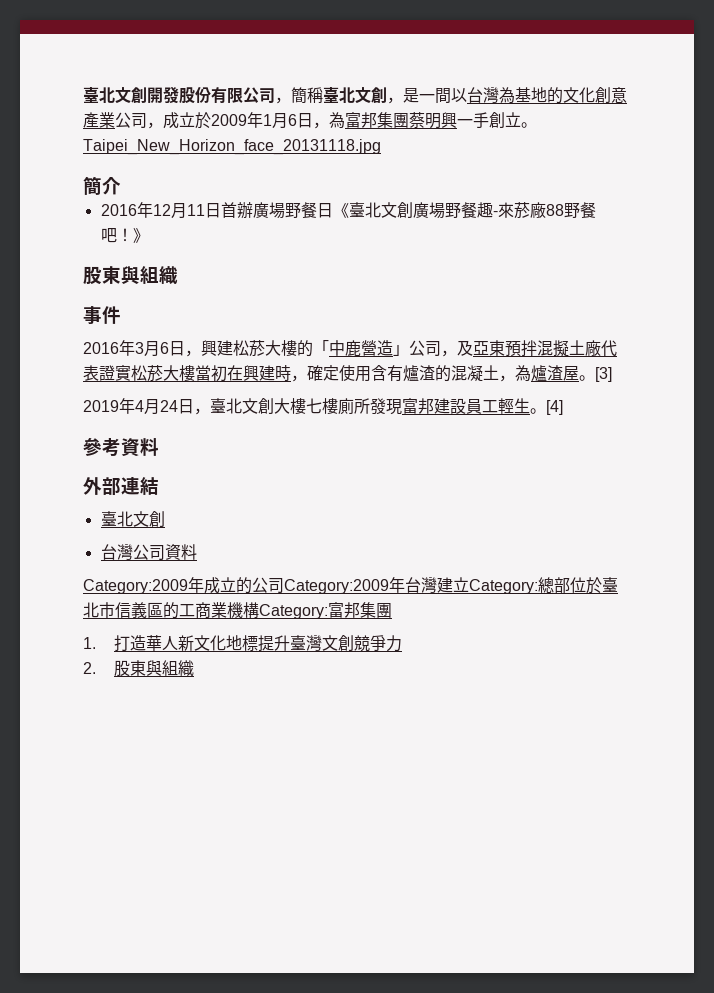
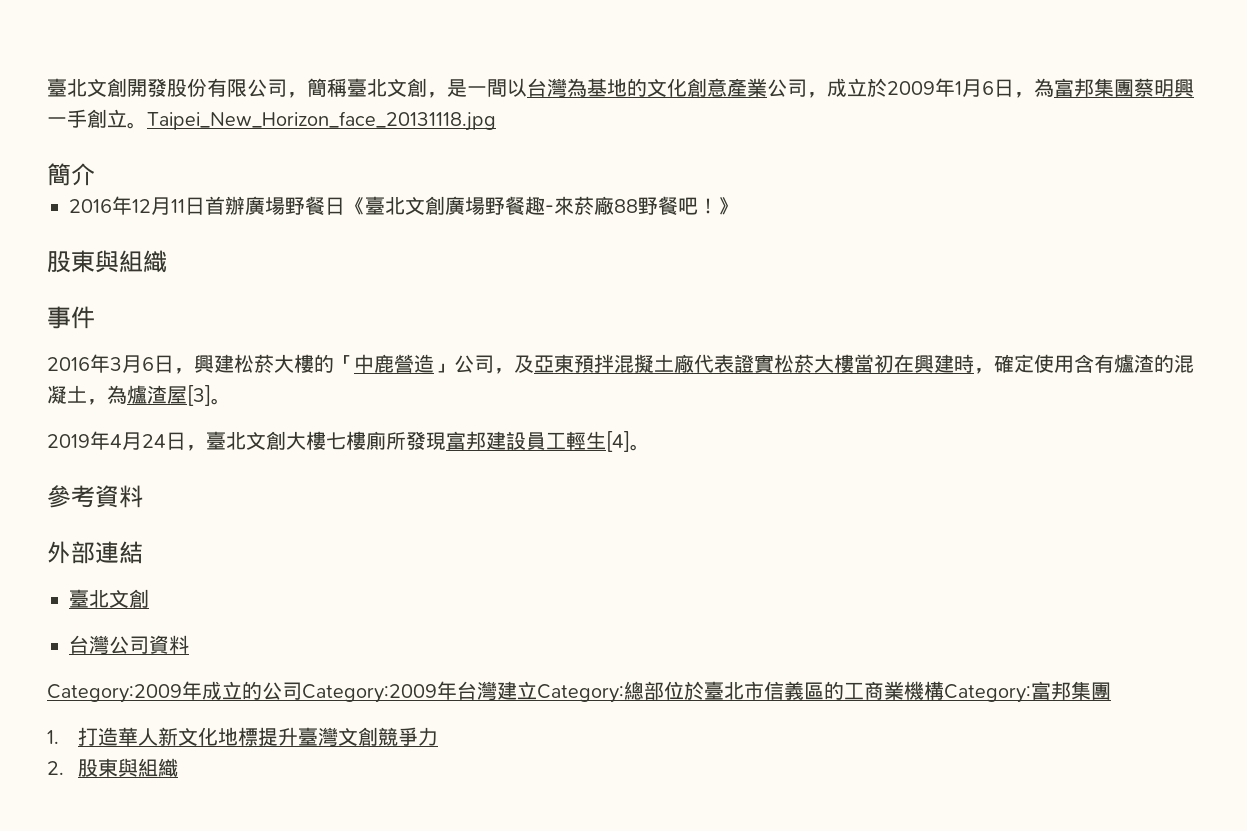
[579,367,612,382] 。[3] -> [187,385,231,406] [3]。
[530,400,563,415] 。[4] -> [606,431,650,452] [4]。

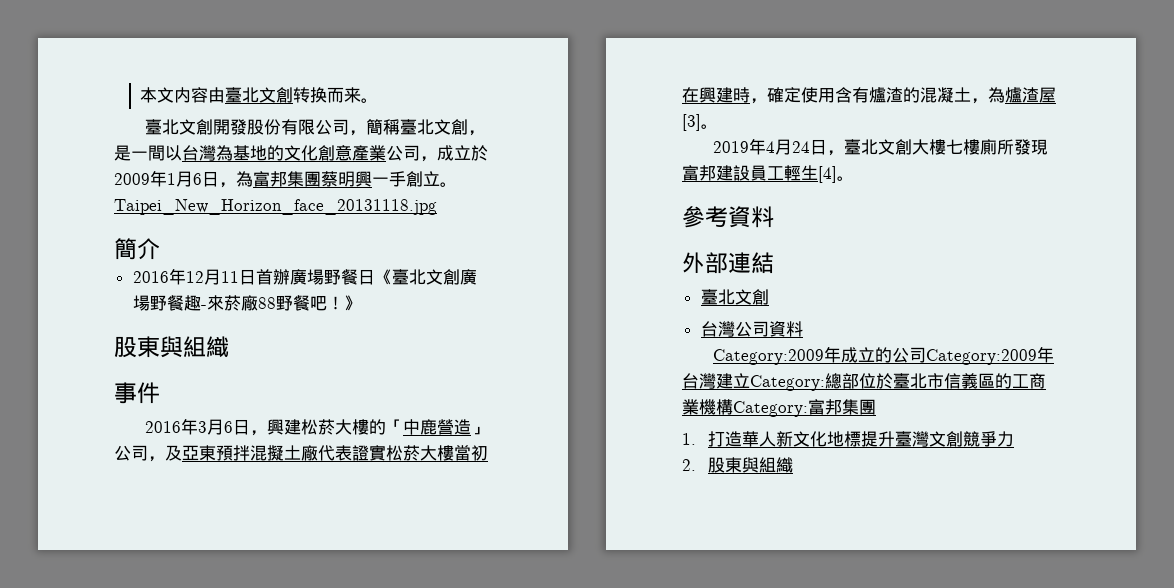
(47, 87) none -> [140,87,379,103] 本文内容由臺北文創转换而来。 //

